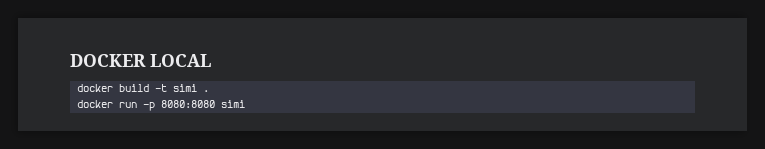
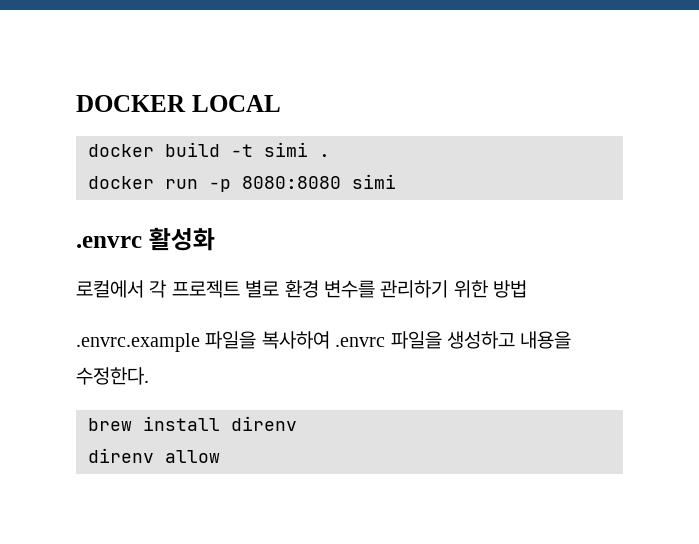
(245, 104) none -> [76,227,215,251] [76,280,528,298] [76,331,572,352] [76,367,149,385] [88,416,297,431] [88,448,220,463] // .envrc 활성화 // 로컬에서 각 프로젝트 별로 환경 변수를 관리하기 위한 방법 // .envrc.example 파일을 복사하여 .envrc 파일을 생성하고 내용을 수정한다. // brew install direnv // direnv allow

